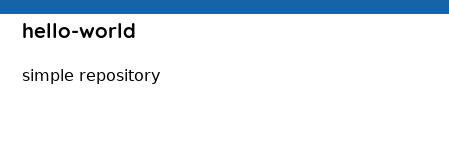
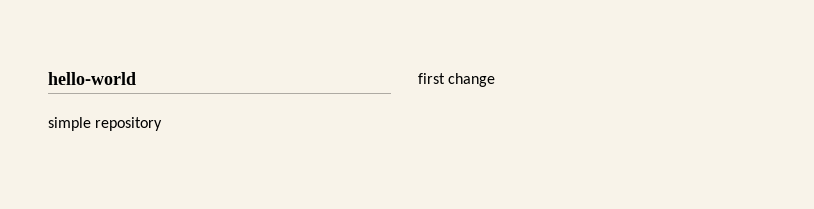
(160, 76) none -> [418,73,496,87] // first change

